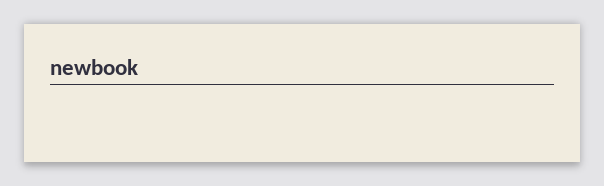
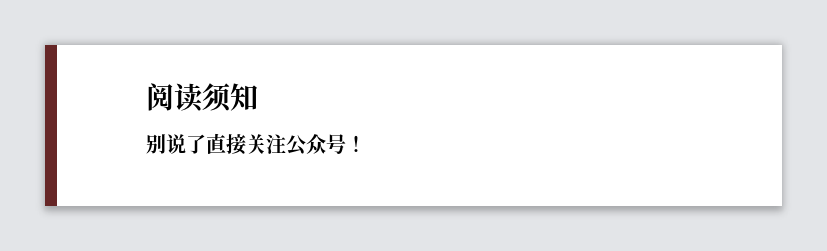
[50,59,138,75] newbook -> [146,83,258,112] [146,133,366,156] 阅读须知 // 别说了直接关注公众号！

